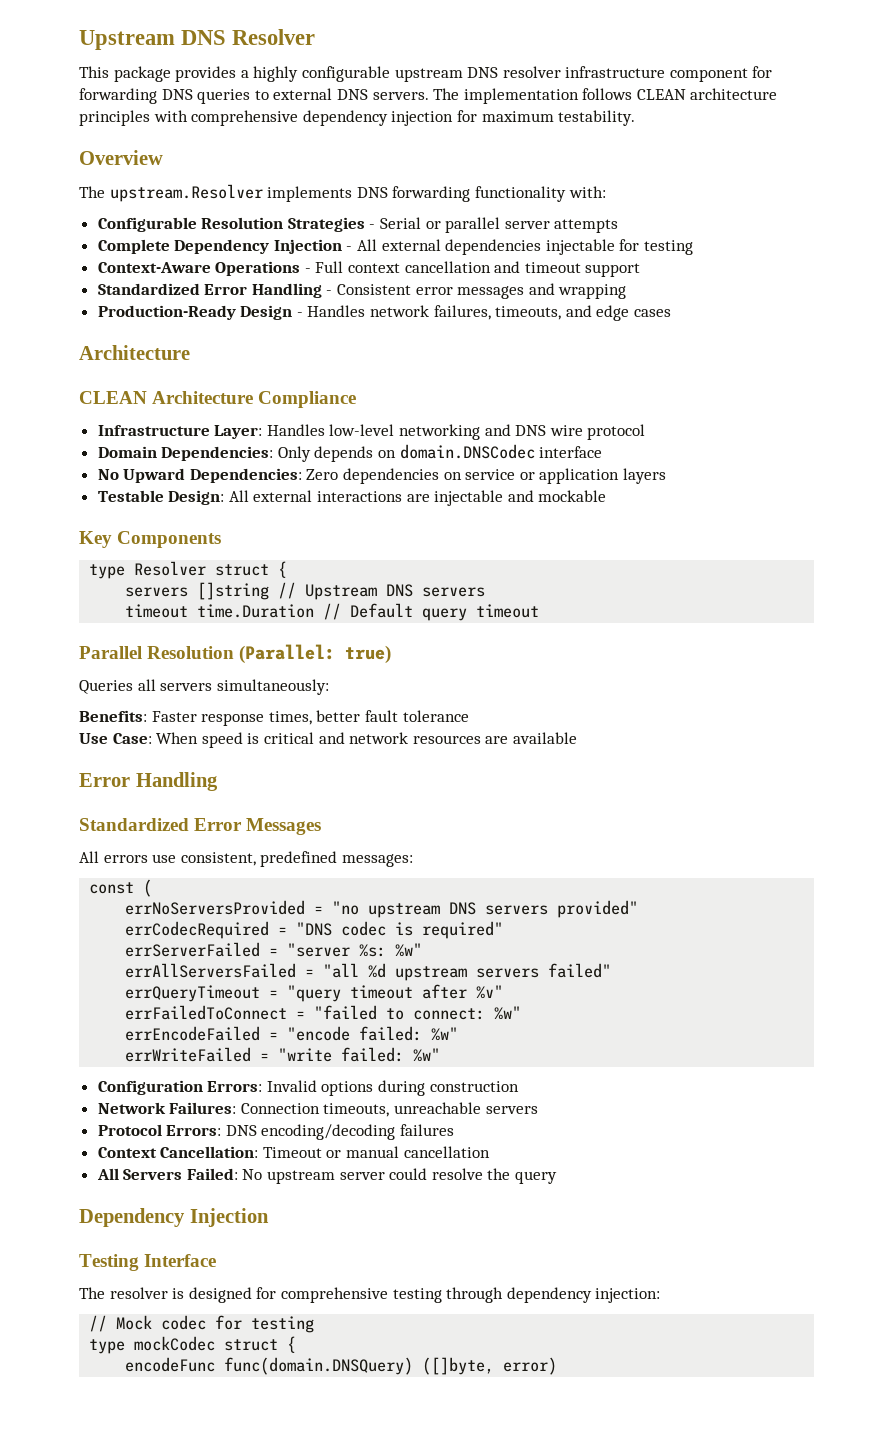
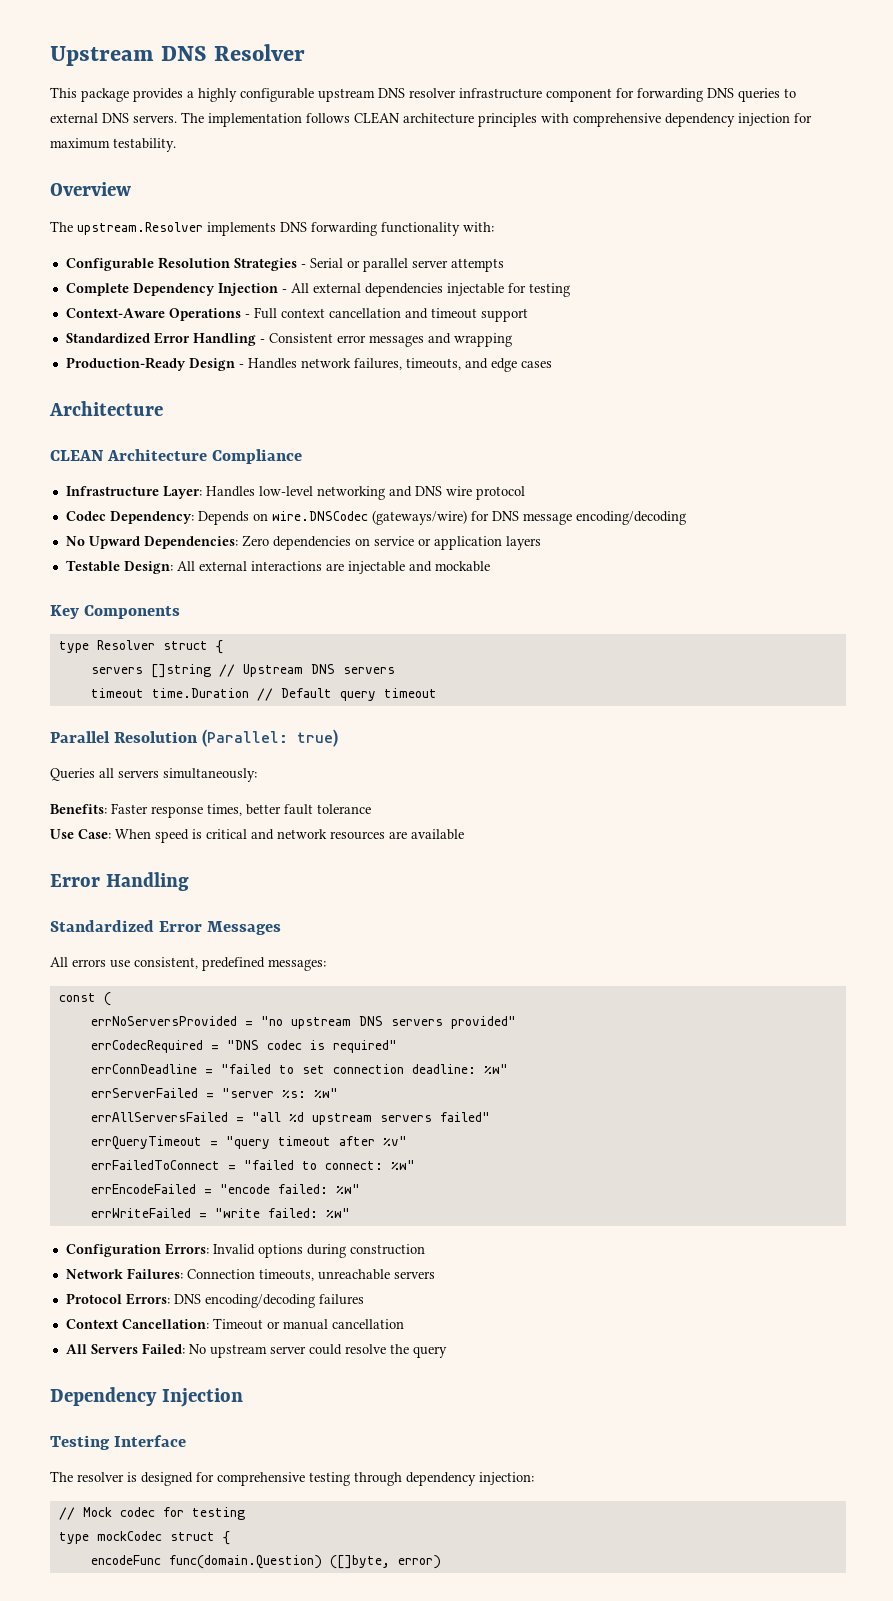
[97,444,603,462] Domain Dependencies: Only depends on domain.DNSCodec interface -> [65,510,686,525] Codec Dependency: Depends on wire.DNSCodec (gateways/wire) for DNS message encoding/decoding
(504, 930) none -> [90,1064,508,1074] // errConnDeadline = "failed to set connection deadline: %w"
[224,1357,414,1375] func(domain.DNSQuery) -> [168,1555,322,1569] func(domain.Question)

